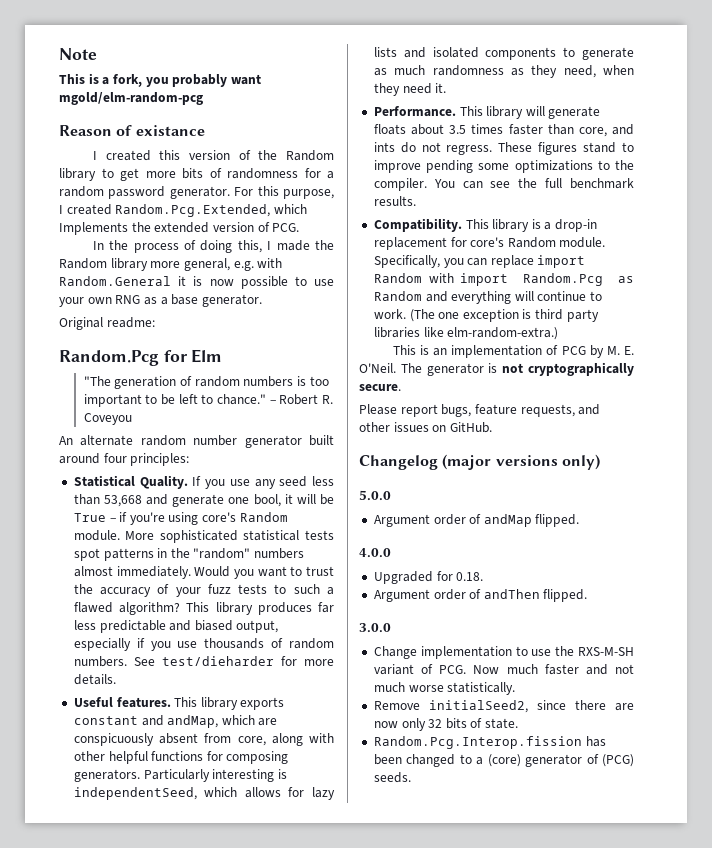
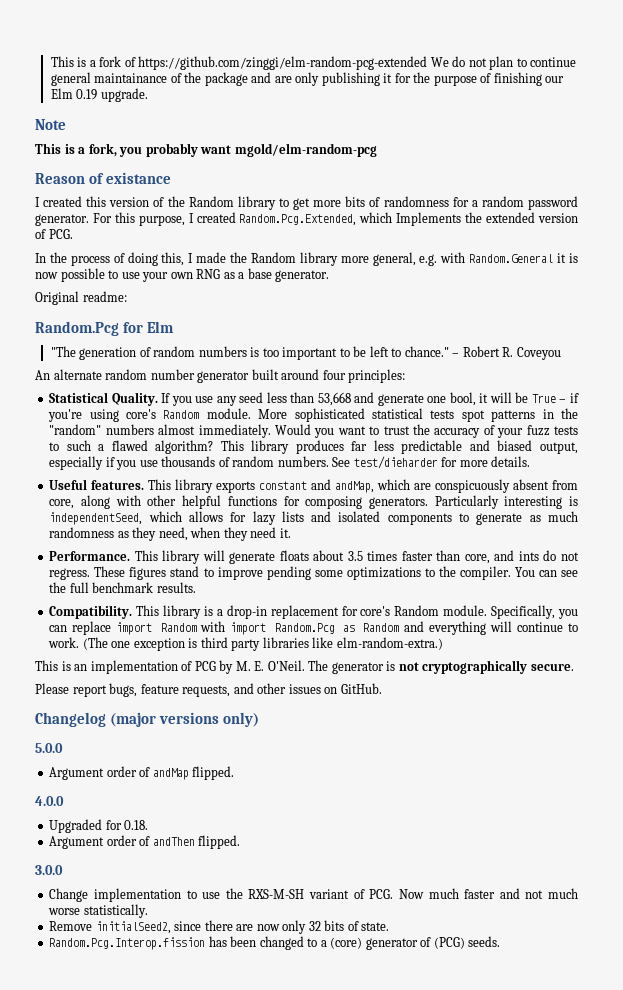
(59, 54) none -> [50,56,577,70] [50,72,565,86] [50,88,148,102] This is a fork of https://github.com/zinggi/elm-random-pcg-extended We do not plan to continue general maintainance of the package and are only publishing it for the purpose of finishing our Elm 0.19 upgrade. //

